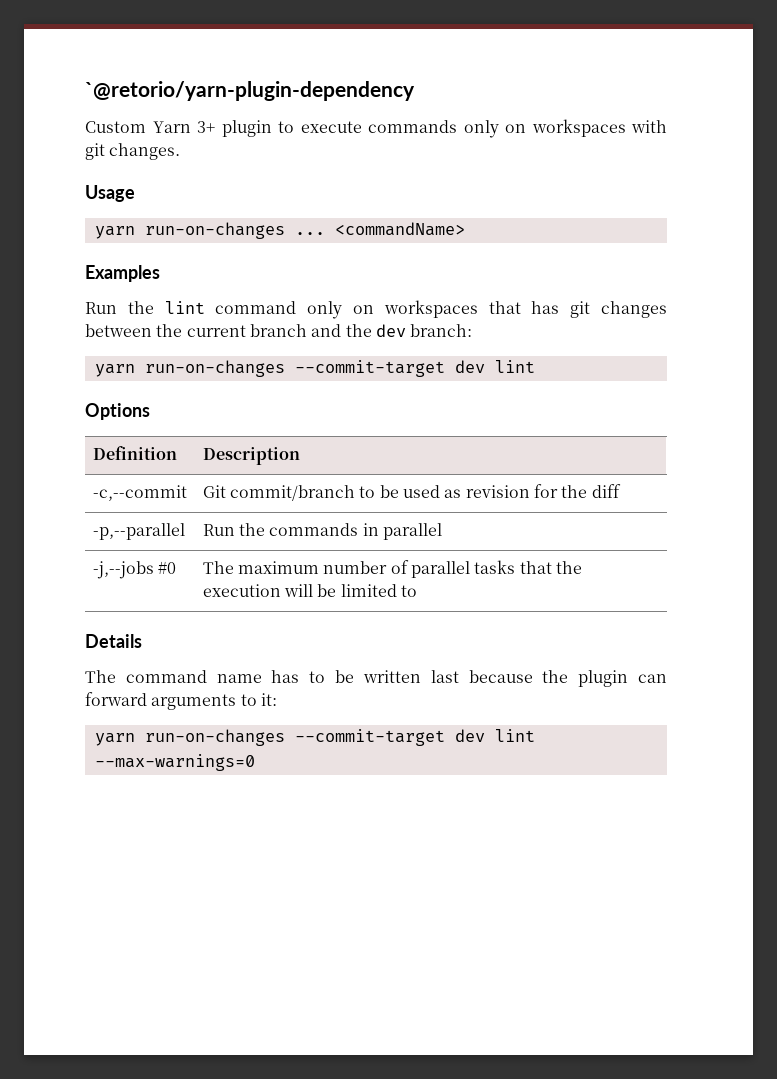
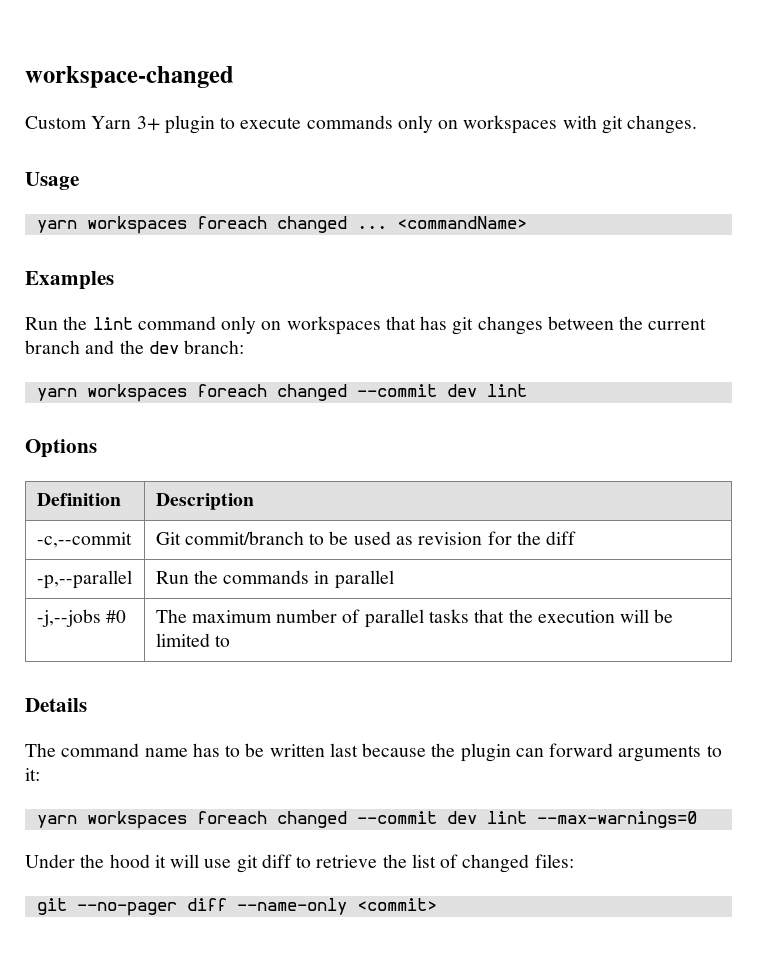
[85,81,415,101] `@retorio/yarn-plugin-dependency -> [25,66,234,88] workspace-changed
[144,222,285,239] run-on-changes -> [86,216,347,234] workspaces foreach changed
[144,360,445,377] run-on-changes --commit-target -> [86,384,437,402] workspaces foreach changed --commit
[144,729,445,746] run-on-changes --commit-target -> [86,811,437,829] workspaces foreach changed --commit
(255, 762) none -> [25,854,574,873] [36,898,437,916] // Under the hood it will use git diff to retrieve the list of changed files: // git --no-pager diff --name-only <commit>

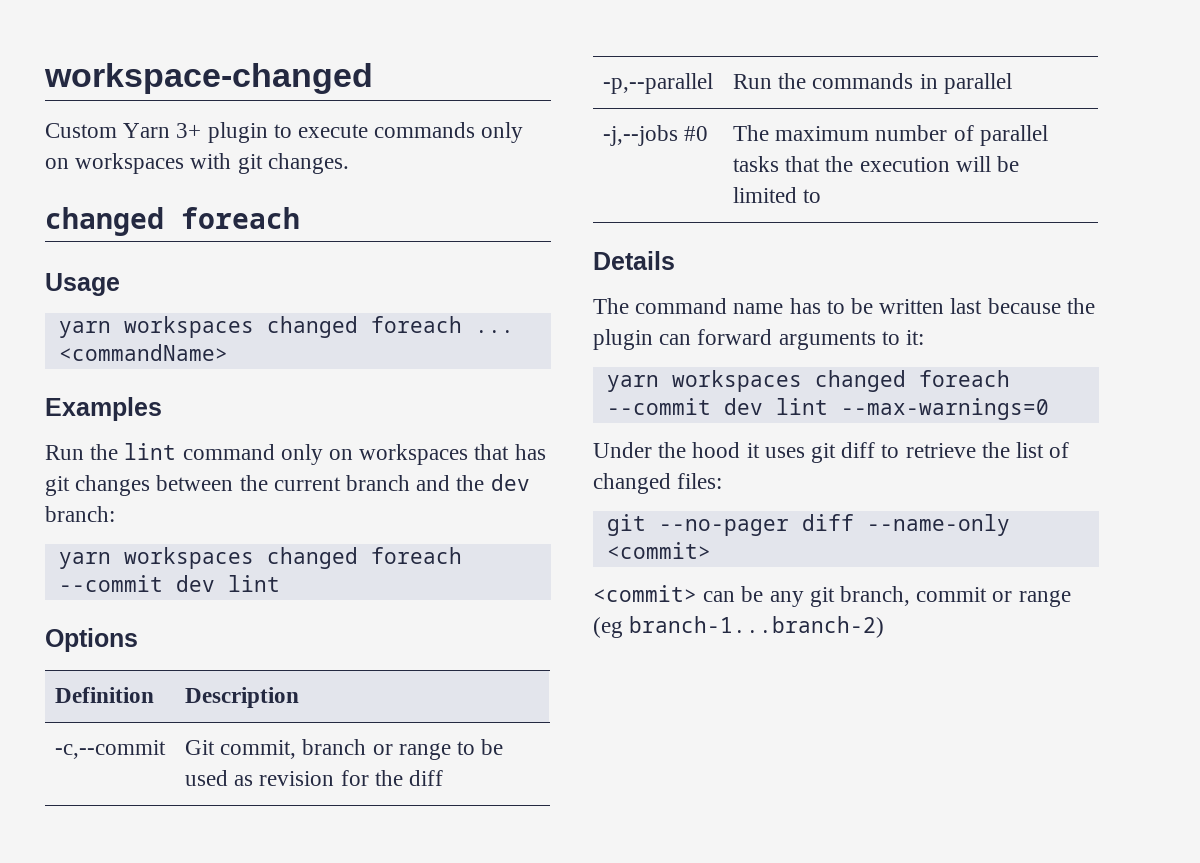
(698, 124) none -> [45,207,300,236] // changed foreach
[196,216,347,233] foreach changed -> [266,316,462,338] changed foreach
[196,384,347,401] foreach changed -> [266,547,462,569] changed foreach
[184,531,304,545] commit/branch -> [220,739,451,760] commit, branch or range
[196,811,347,828] foreach changed -> [814,370,1010,392] changed foreach
[170,854,232,868] will use -> [764,447,805,458] uses
(437, 904) none -> [593,585,1071,607] [593,616,885,638] // <commit> can be any git branch, commit or range (eg branch-1...branch-2)

